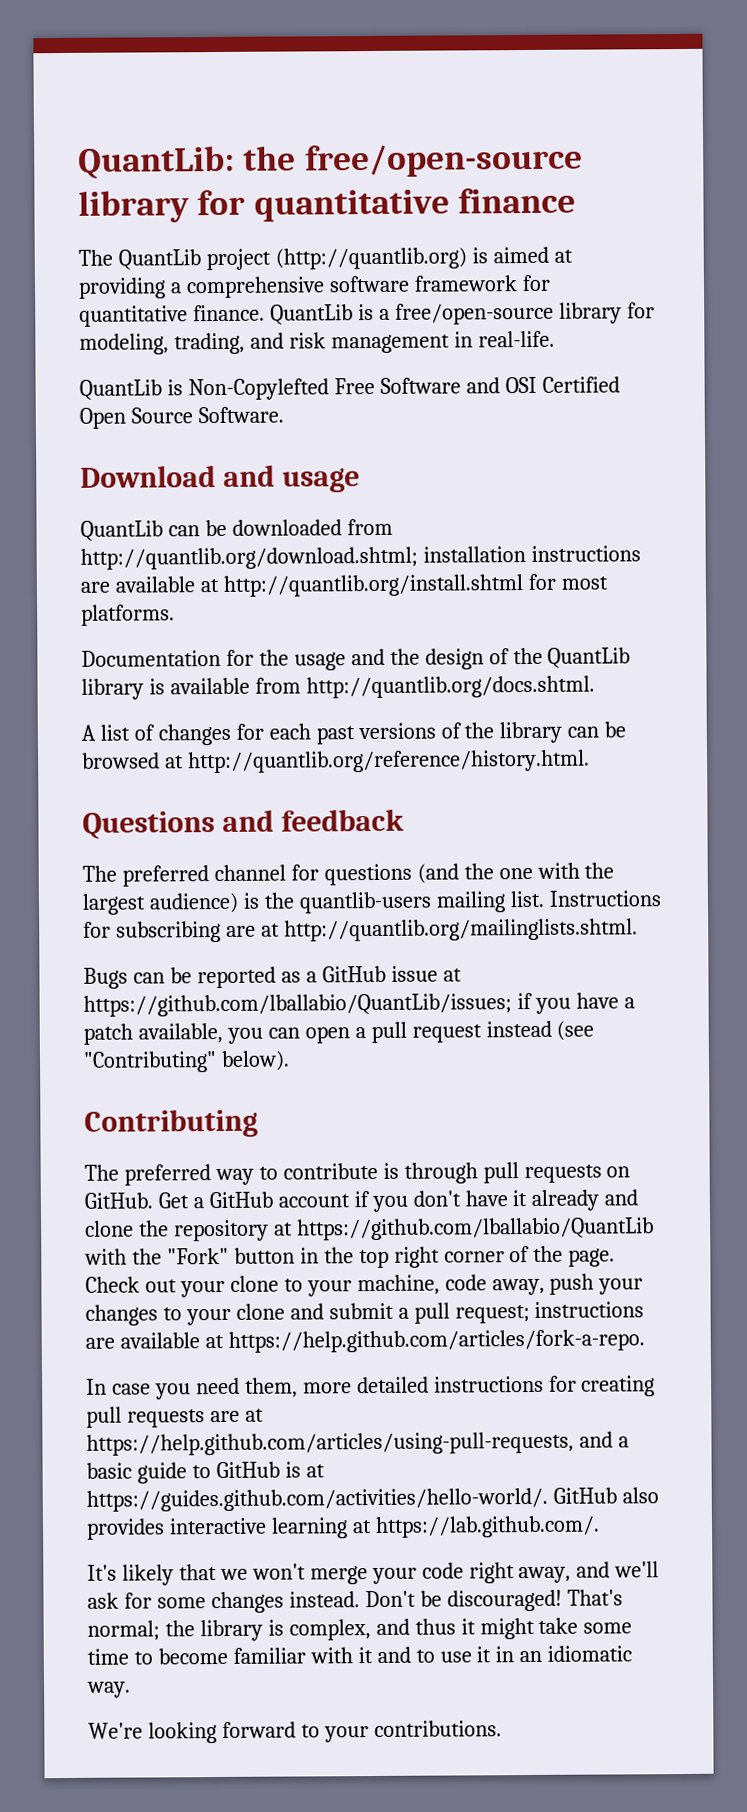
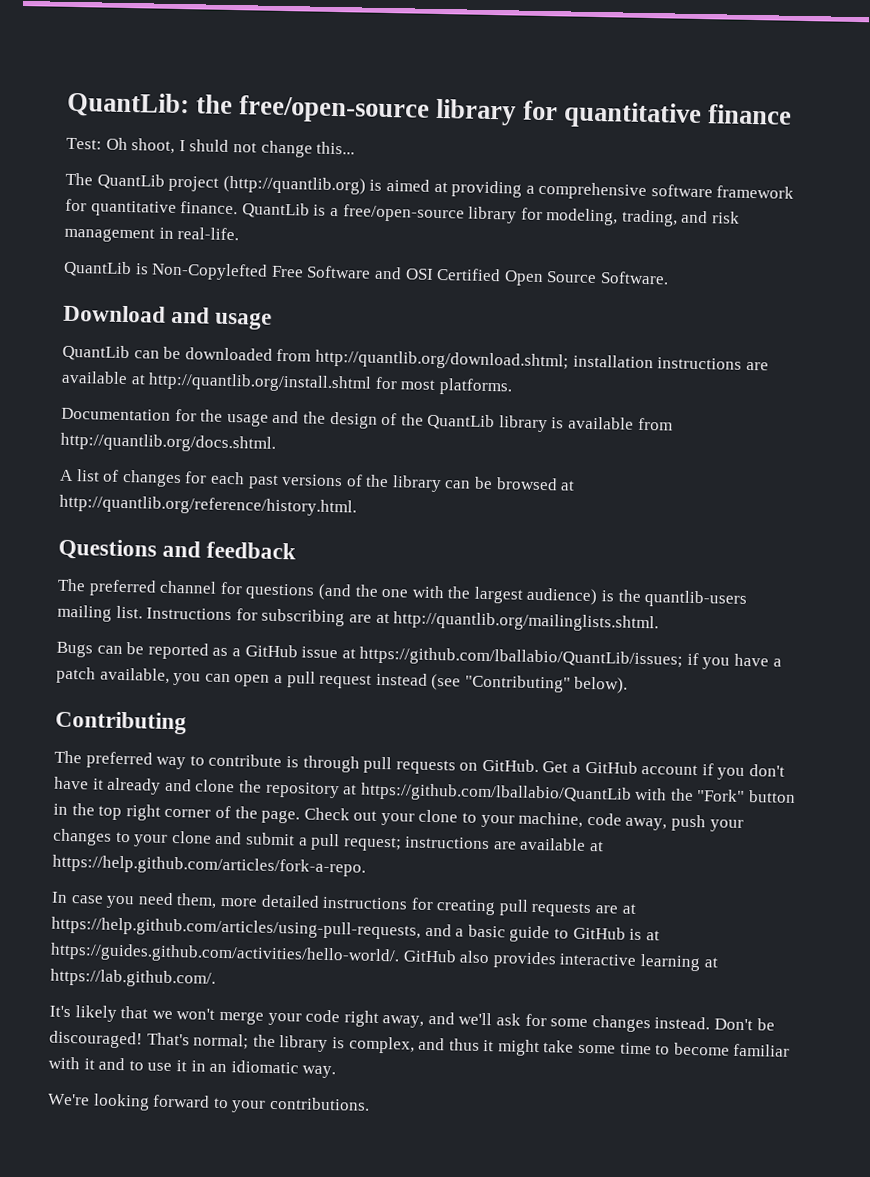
(576, 200) none -> [66,137,356,158] // Test: Oh shoot, I shuld not change this...

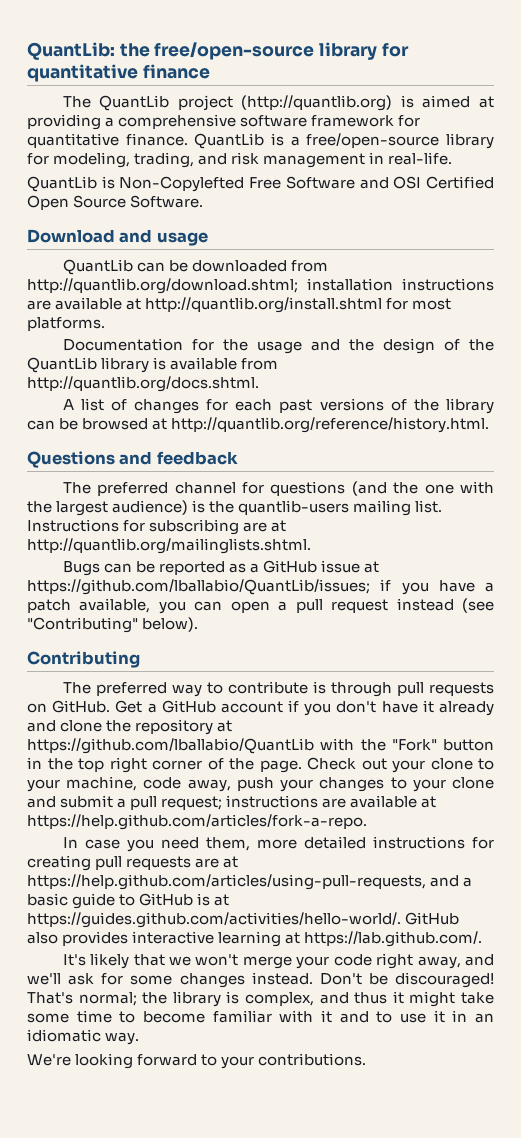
[66,137,356,158] // Test: Oh shoot, I shuld not change this... -> (210, 71) none

